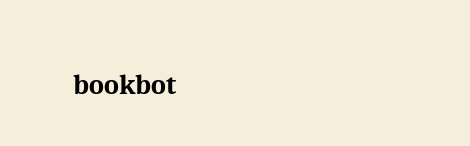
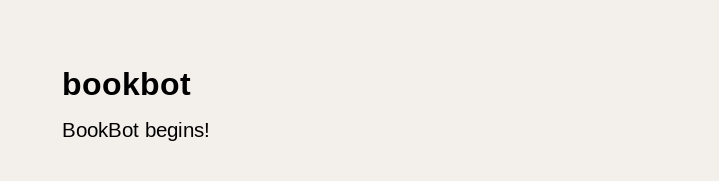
(177, 84) none -> [62,122,210,141] // BookBot begins!

